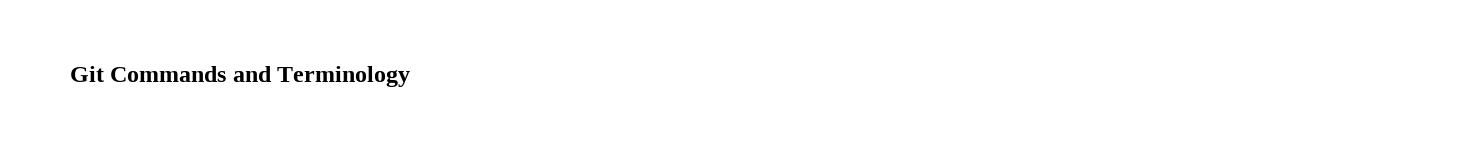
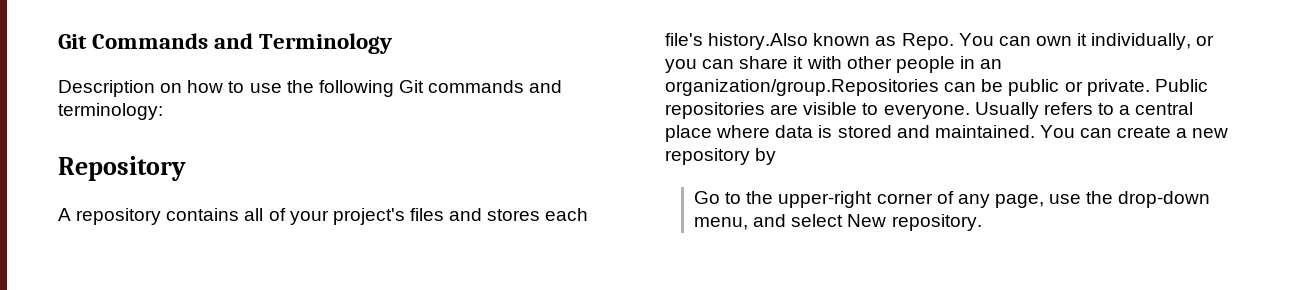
(411, 76) none -> [58,80,563,97] [58,103,163,120] [58,156,186,181] [58,208,589,225] [665,33,1215,50] [665,56,1003,73] [665,79,1208,96] [665,102,1194,119] [665,125,1229,142] [665,148,777,165] [693,191,1211,208] [693,214,982,231] // Description on how to use the following Git commands and terminology: // Repository // A repository contains all of your project's files and stores each file's history.Also known as Repo. You can own it individually, or you can share it with other people in an organization/group.Repositories can be public or private. Public repositories are visible to everyone. Usually refers to a central place where data is stored and maintained. You can create a new repository by // Go to the upper-right corner of any page, use the drop-down menu, and select New repository.

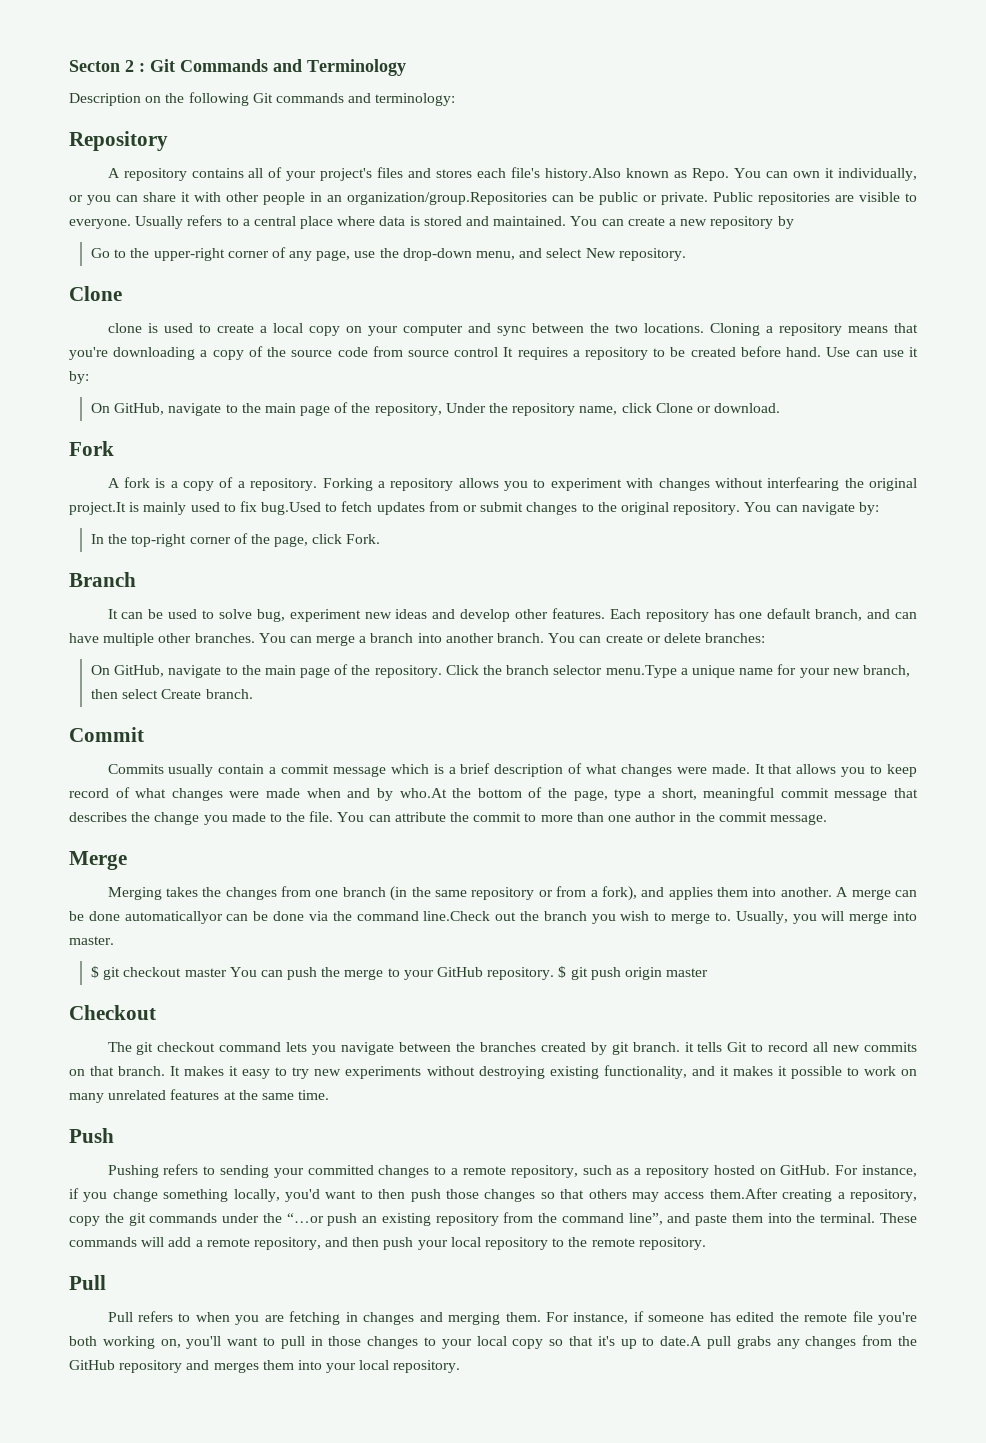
(58, 41) none -> [69,60,145,72] Secton 2 :
[187,80,282,93] how to use -> (162, 99) none
(982, 222) none -> [69,286,122,301] [107,323,918,336] [69,346,919,360] [69,371,89,384] [90,402,781,416] [69,441,114,456] [107,477,918,491] [69,501,879,515] [90,533,381,547] [69,572,136,587] [107,608,917,622] [69,633,766,646] [90,664,910,678] [90,689,253,699] [69,727,144,742] [107,763,917,777] [69,787,918,801] [69,811,827,825] [69,851,127,870] [107,886,918,901] [69,911,918,924] [69,936,114,945] [90,966,709,980] [69,1005,156,1020] [107,1042,917,1055] [69,1065,917,1079] [69,1089,330,1103] [69,1128,114,1143] [107,1164,917,1178] [69,1188,917,1202] [69,1212,918,1226] [69,1237,706,1250] [69,1275,106,1290] [107,1311,917,1325] [69,1335,917,1349] [69,1360,461,1373] // Clone // clone is used to create a local copy on your computer and sync between the two locations. Cloning a repository means that you're downloading a copy of the source code from source control It requires a repository to be created before hand. Use can use it by: // On GitHub, navigate to the main page of the repository, Under the repository name, click Clone or download. // Fork // A fork is a copy of a repository. Forking a repository allows you to experiment with changes without interfearing the original project.It is mainly used to fix bug.Used to fetch updates from or submit changes to the original repository. You can navigate by: // In the top-right corner of the page, click Fork. // Branch // It can be used to solve bug, experiment new ideas and develop other features. Each repository has one default branch, and can have multiple other branches. You can merge a branch into another branch. You can create or delete branches: // On GitHub, navigate to the main page of the repository. Click the branch selector menu.Type a unique name for your new branch, then select Create branch. // Commit // Commits usually contain a commit message which is a brief description of what changes were made. It that allows you to keep record of what changes were made when and by who.At the bottom of the page, type a short, meaningful commit message that describes the change you made to the file. You can attribute the commit to more than one author in the commit message. // Merge // Merging takes the changes from one branch (in the same repository or from a fork), and applies them into another. A merge can be done automaticallyor can be done via the command line.Check out the branch you wish to merge to. Usually, you will merge into master. // $ git checkout master You can push the merge to your GitHub repository. $ git push origin master // Checkout // The git checkout command lets you navigate between the branches created by git branch. it tells Git to record all new commits on that branch. It makes it easy to try new experiments without destroying existing functionality, and it makes it possible to work on many unrelated features at the same time. // Push // Pushing refers to sending your committed changes to a remote repository, such as a repository hosted on GitHub. For instance, if you change something locally, you'd want to then push those changes so that others may access them.After creating a repository, copy the git commands under the “…or push an existing repository from the command line”, and paste them into the terminal. These commands will add a remote repository, and then push your local repository to the remote repository. // Pull // Pull refers to when you are fetching in changes and merging them. For instance, if someone has edited the remote file you're both working on, you'll want to pull in those changes to your local copy so that it's up to date.A pull grabs any changes from the GitHub repository and merges them into your local repository.

